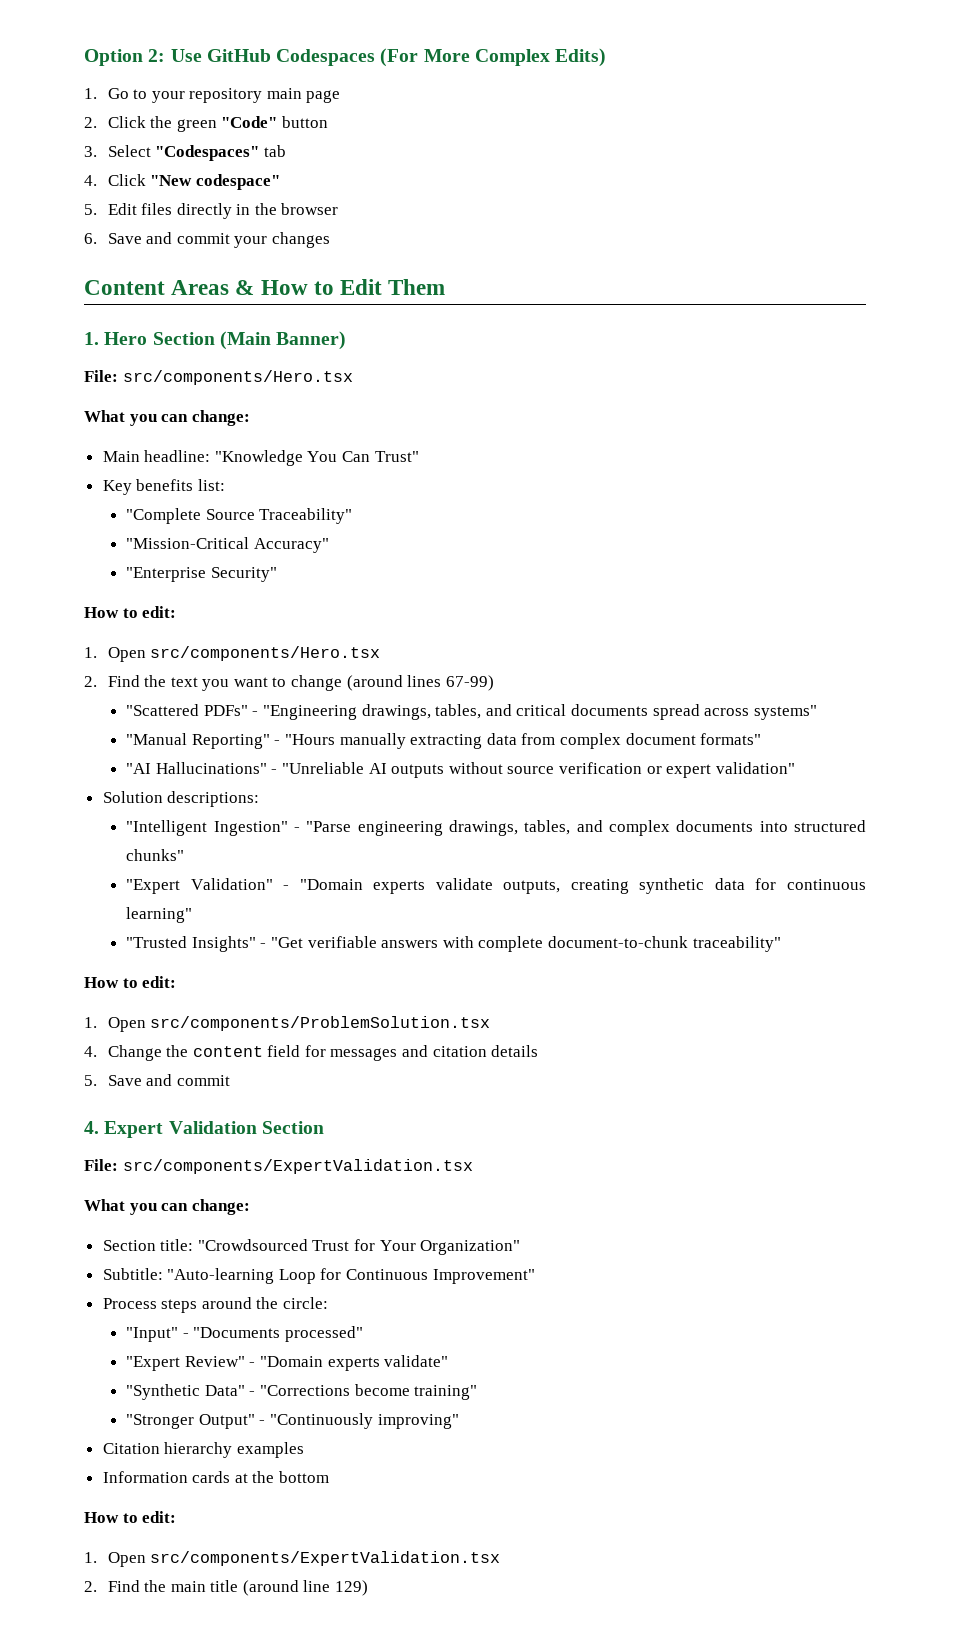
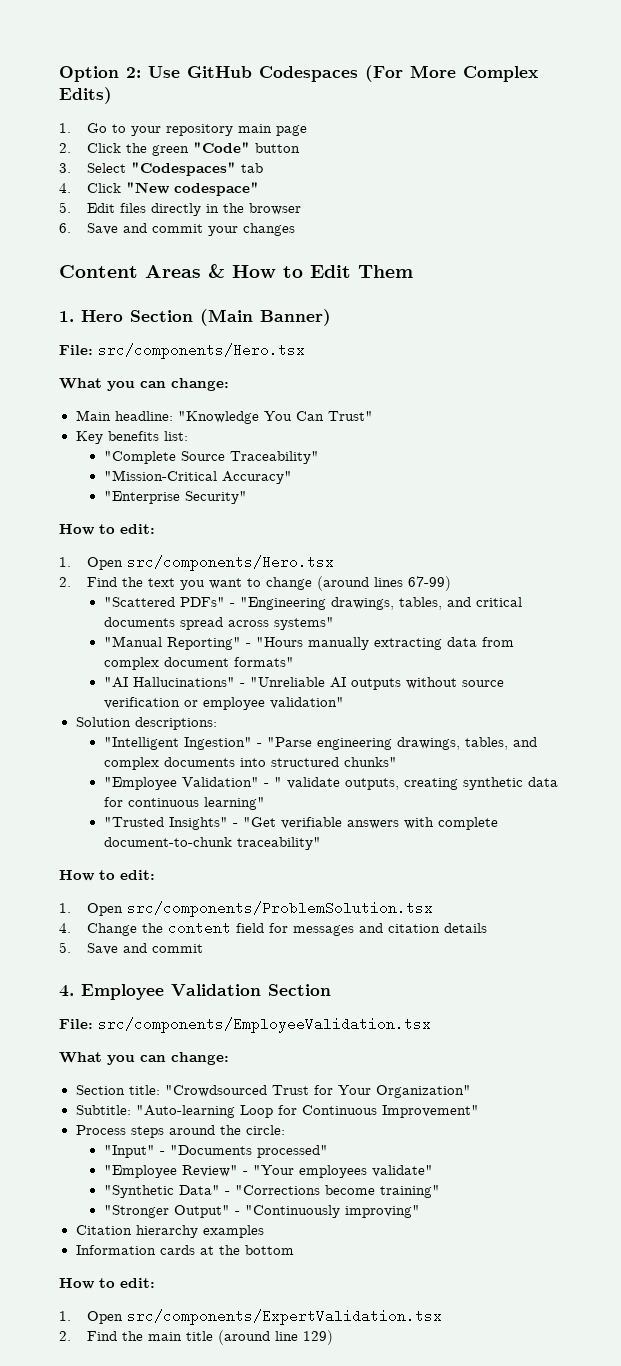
[666,764,712,778] expert -> [202,697,265,710] employee
[126,879,181,894] "Expert -> [103,777,177,790] "Employee
[299,879,426,894] "Domain experts -> [273,777,282,787] "
[104,1121,164,1138] Expert -> [81,984,164,1000] Employee
[122,1159,473,1174] src/components/ExpertValidation.tsx -> [98,1017,431,1033] src/components/EmployeeValidation.tsx
[126,1356,181,1371] "Expert -> [103,1165,177,1178] "Employee
[259,1356,380,1371] "Domain experts -> [252,1165,367,1178] "Your employees

